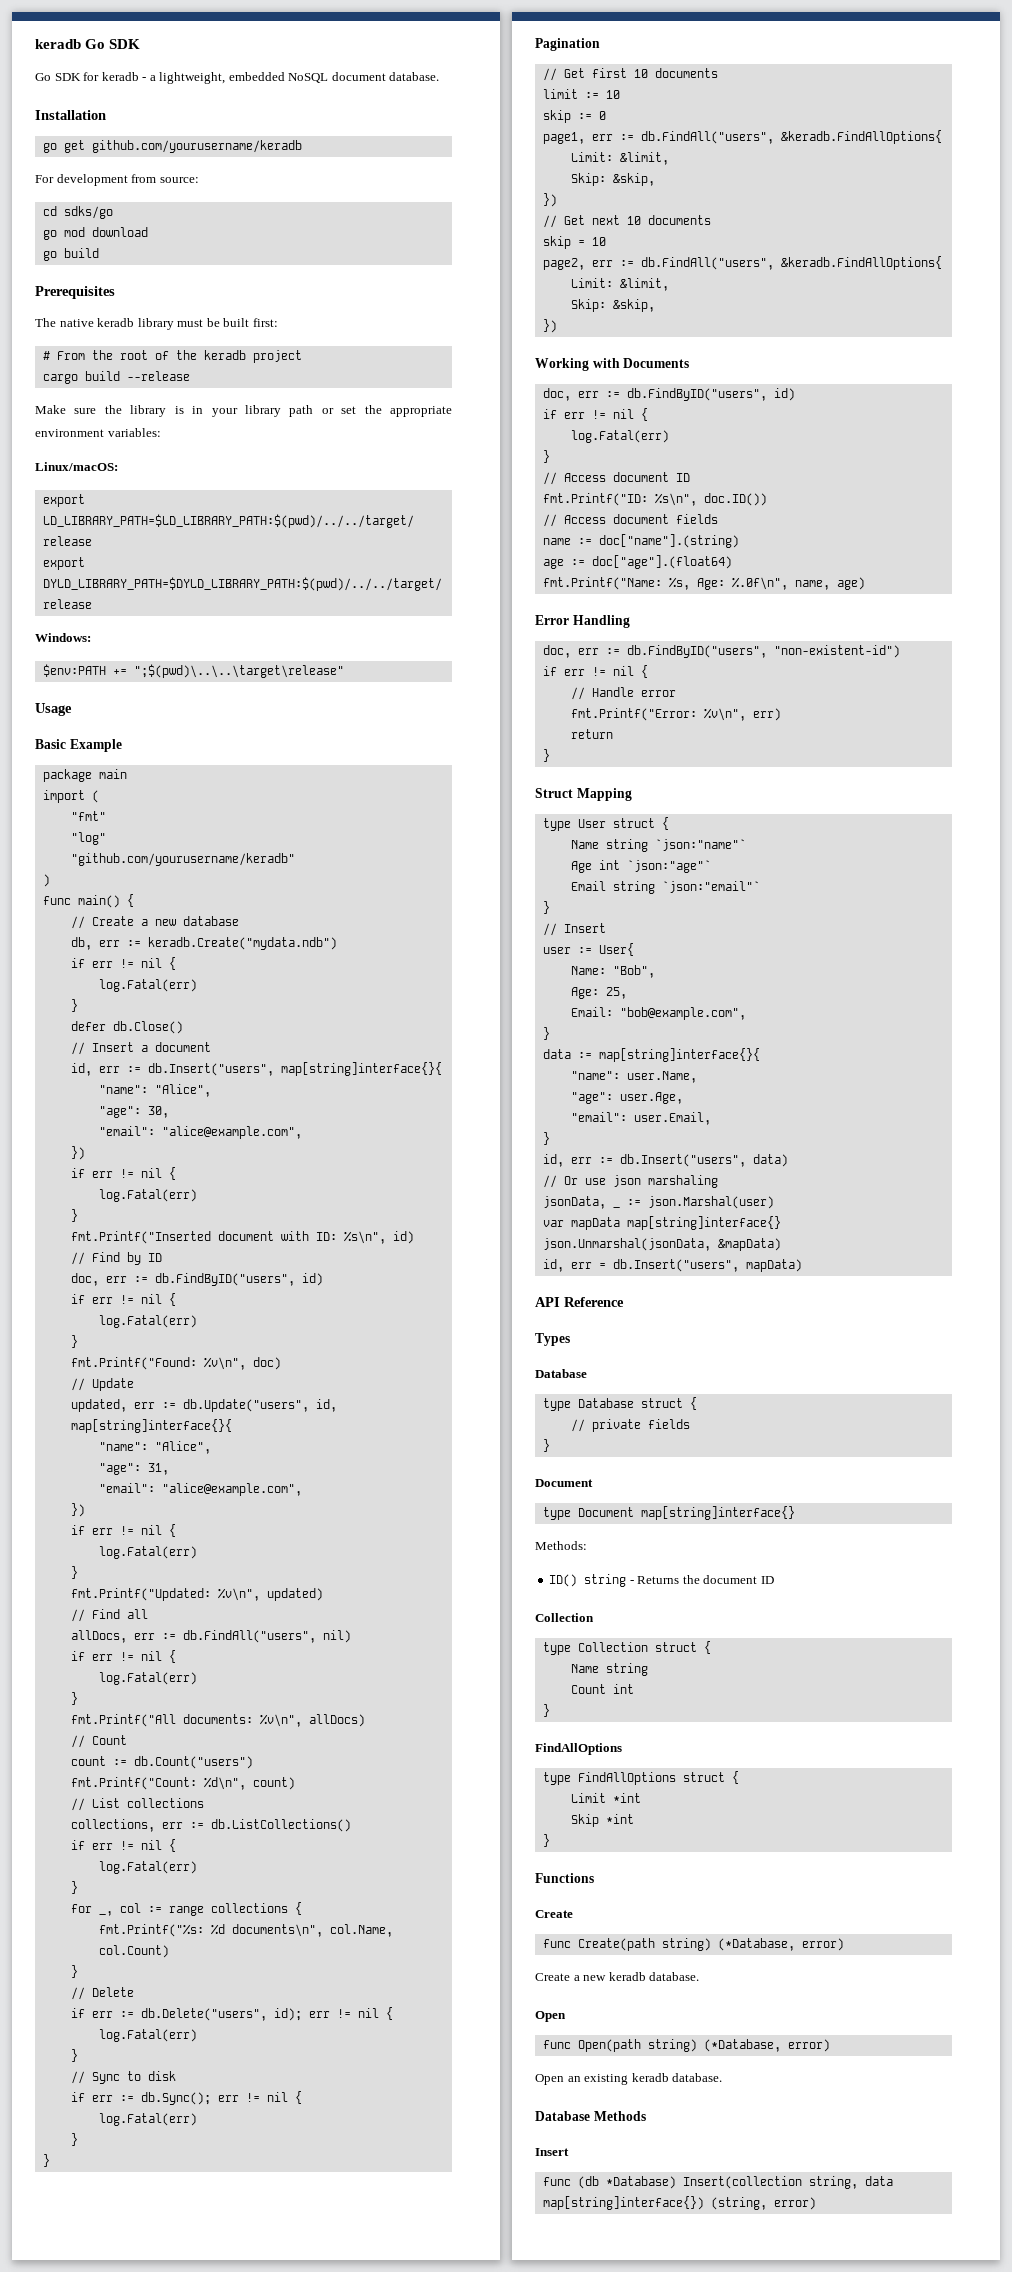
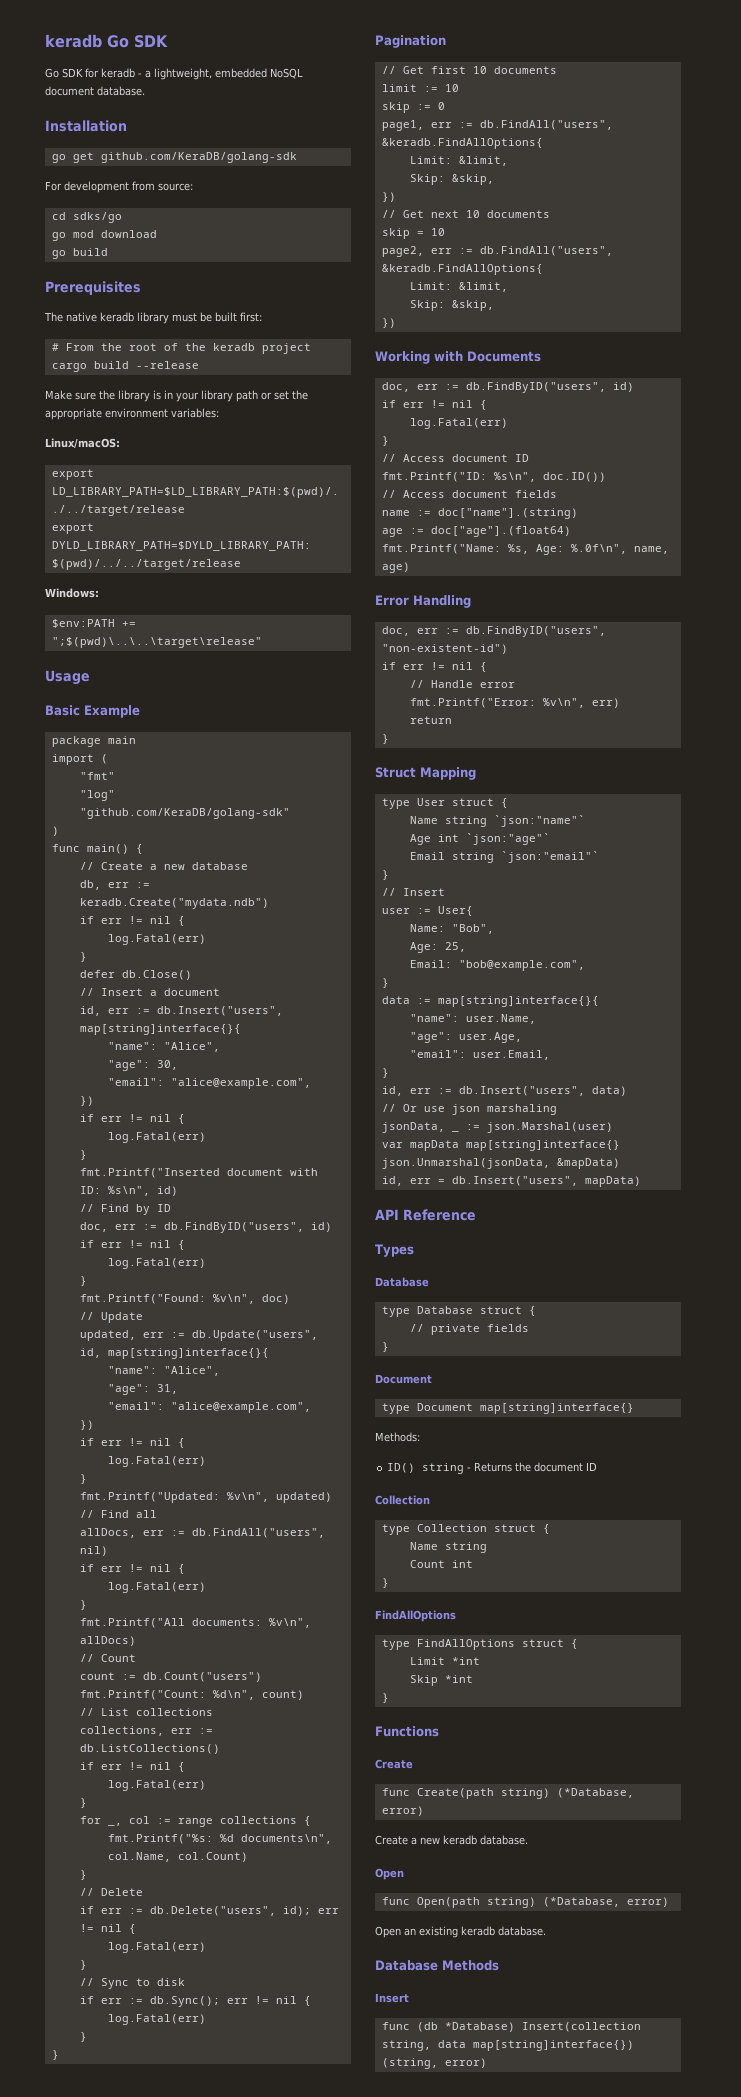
[91,140,302,153] github.com/yourusername/keradb -> [100,152,297,163] github.com/KeraDB/golang-sdk
[70,853,295,866] "github.com/yourusername/keradb" -> [79,808,290,819] "github.com/KeraDB/golang-sdk"

